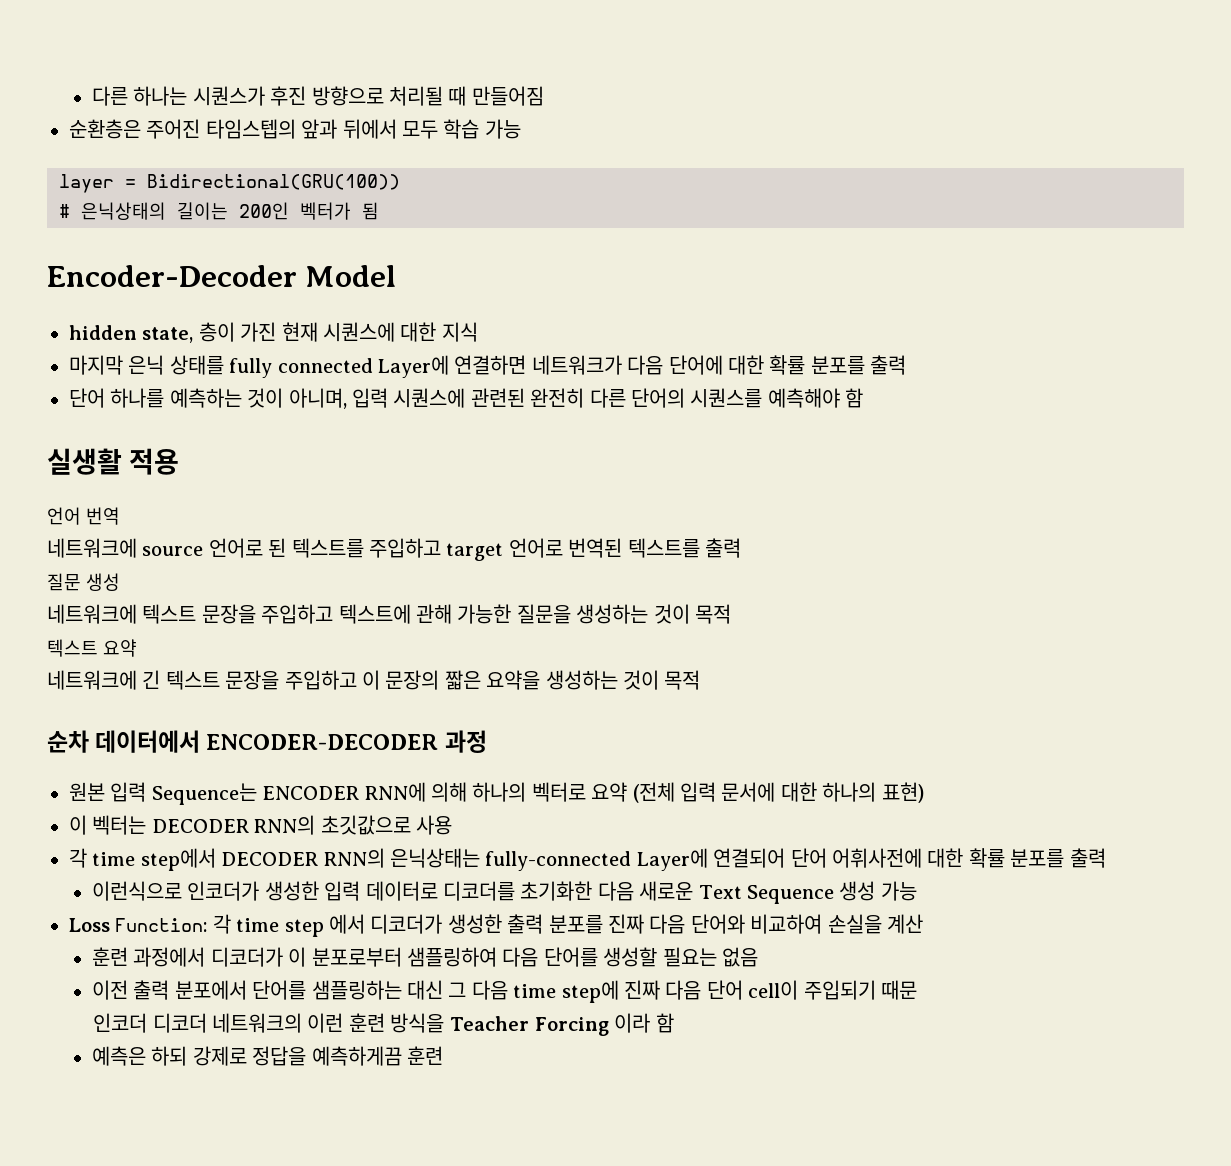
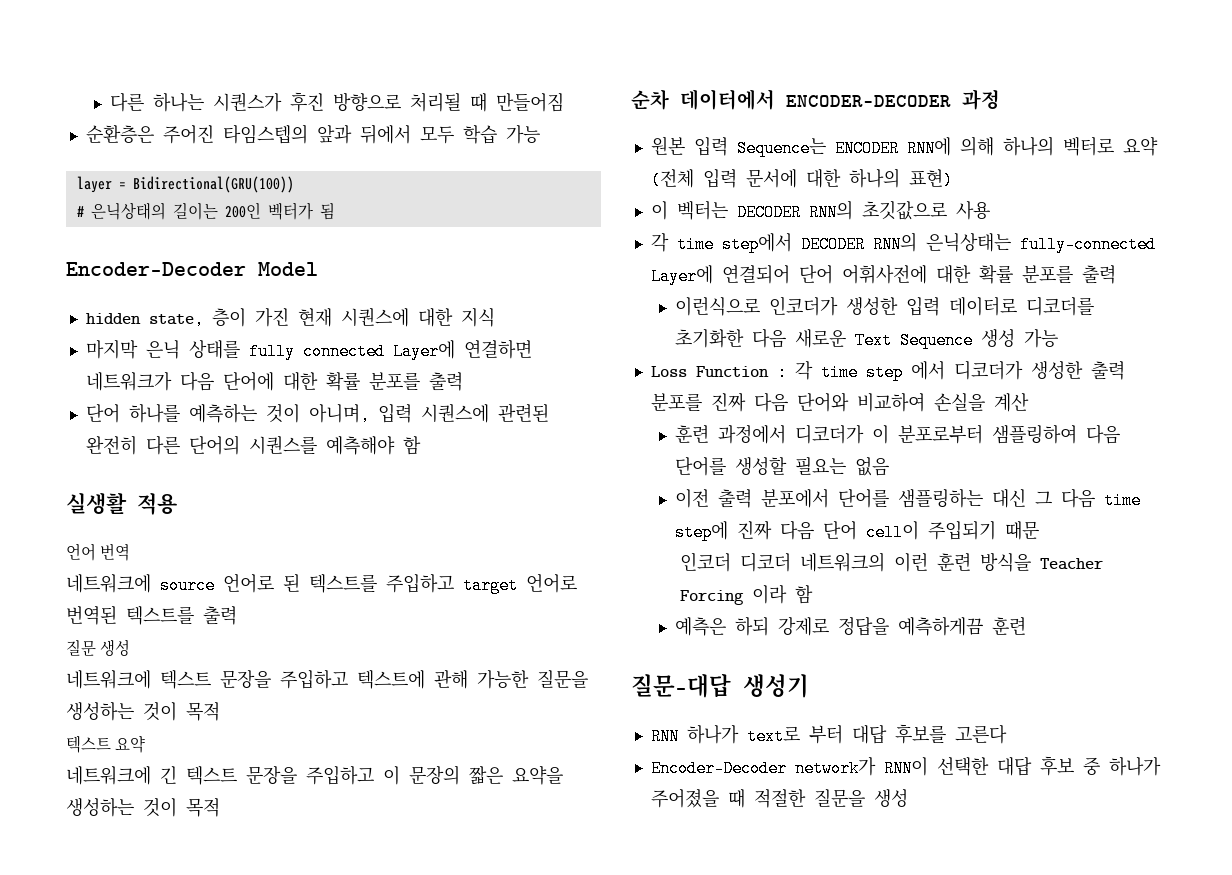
[115,918,208,932] Function: -> [695,364,787,381] Function :
(444, 1055) none -> [631,673,809,698] [650,724,1007,745] [650,756,1161,777] [650,789,908,808] // 질문-대답 생성기 // RNN 하나가 text로 부터 대답 후보를 고른다 // Encoder-Decoder network가 RNN이 선택한 대답 후보 중 하나가 주어졌을 때 적절한 질문을 생성

